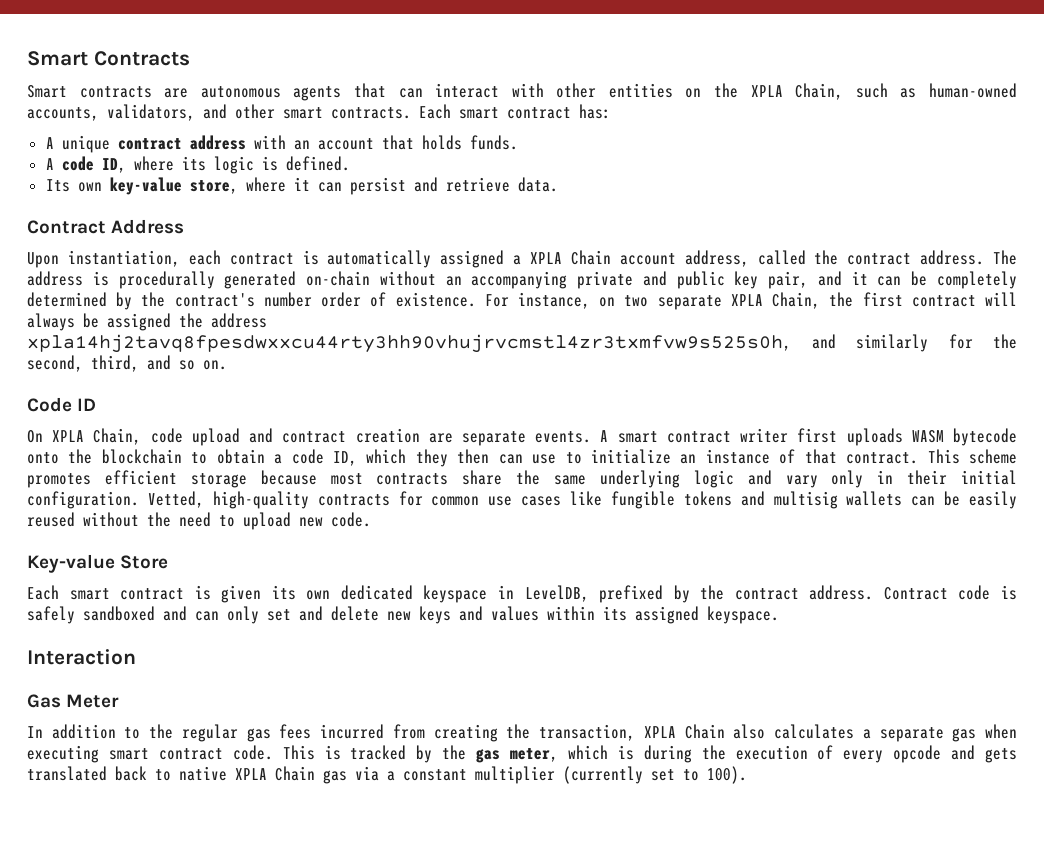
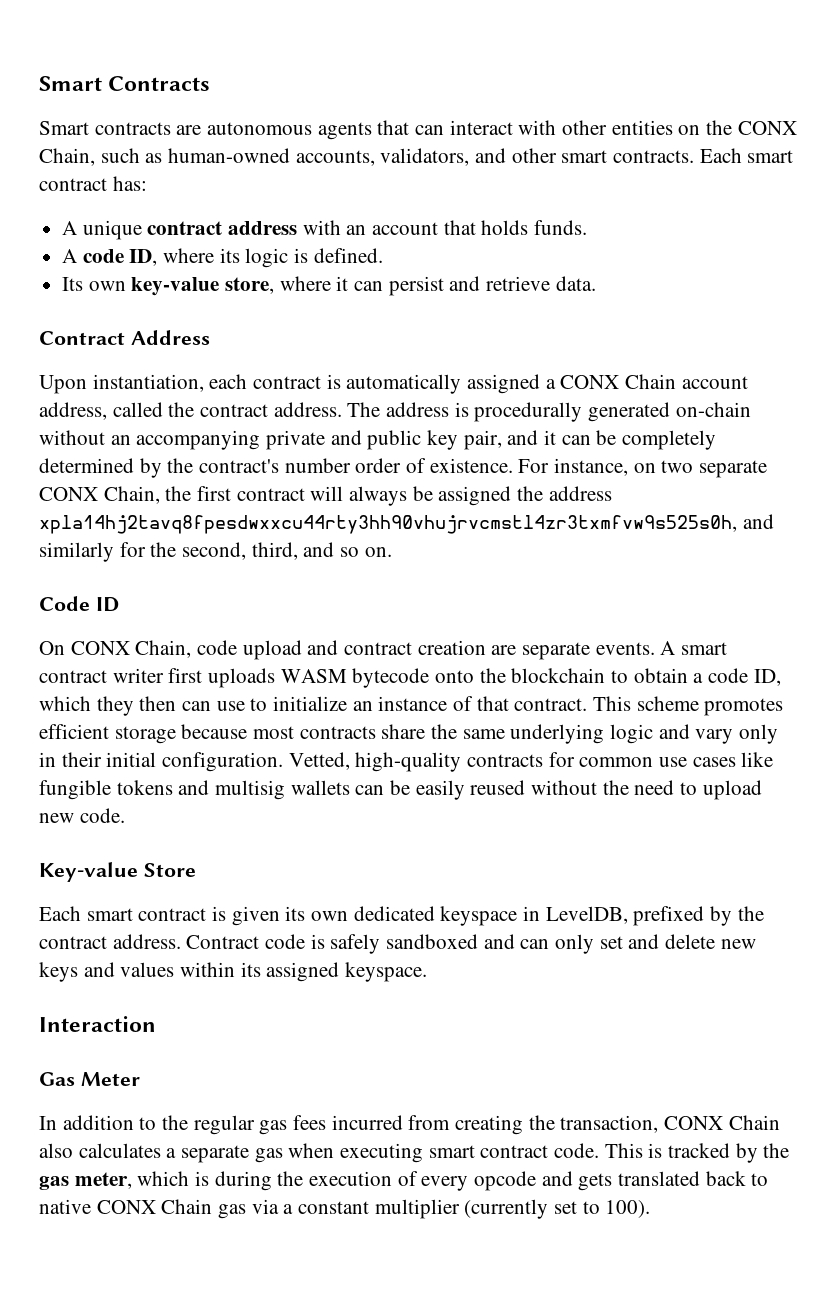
[750,85,783,97] XPLA -> [737,121,797,135] CONX
[530,252,562,264] XPLA -> [560,375,620,389] CONX
[730,294,763,306] XPLA -> [39,487,98,501] CONX
[52,430,85,442] XPLA -> [70,641,130,655] CONX
[643,726,676,738] XPLA -> [664,1116,724,1130] CONX
[235,768,267,780] XPLA -> [96,1200,156,1214] CONX

